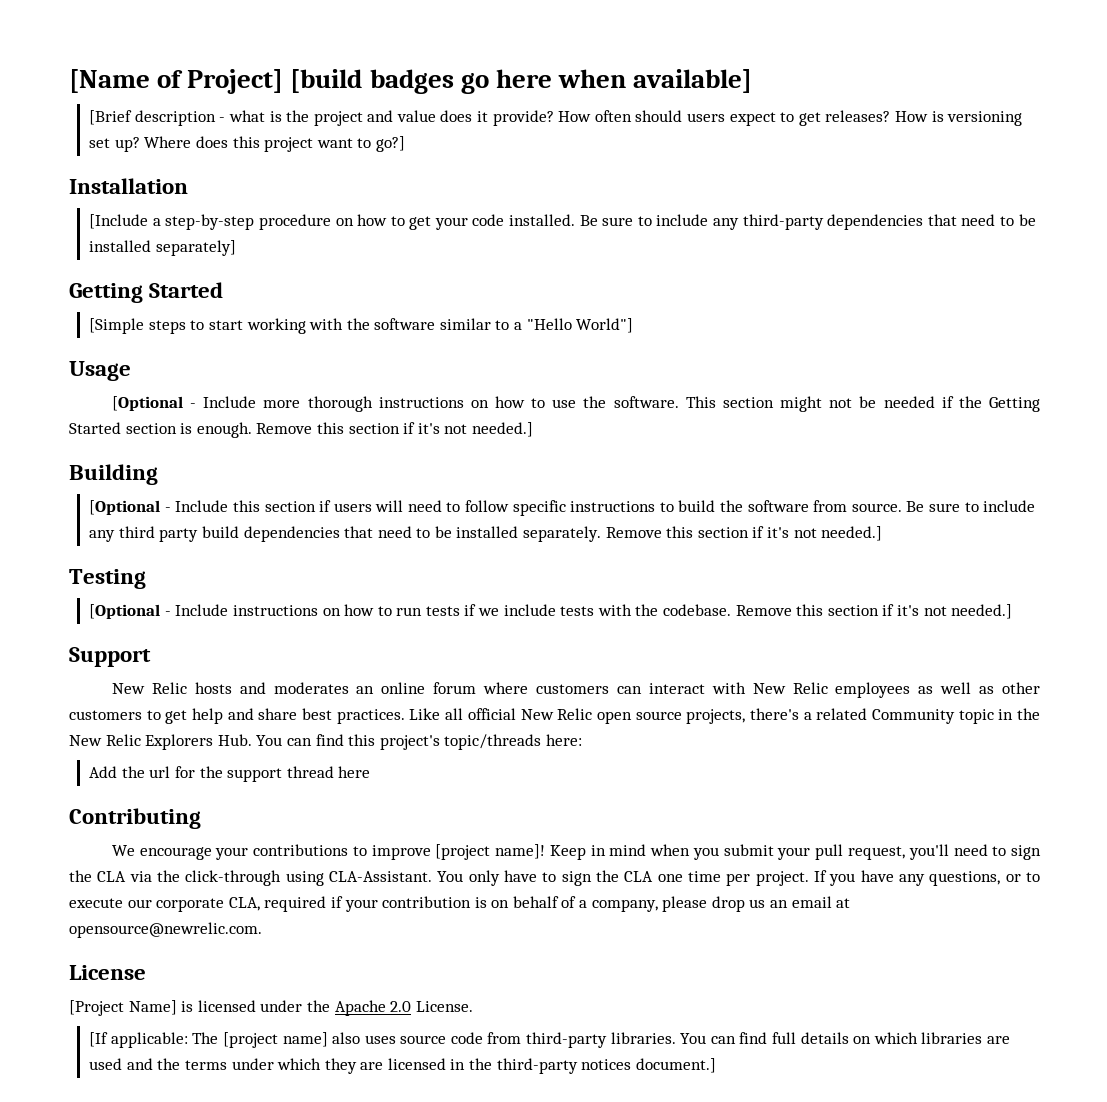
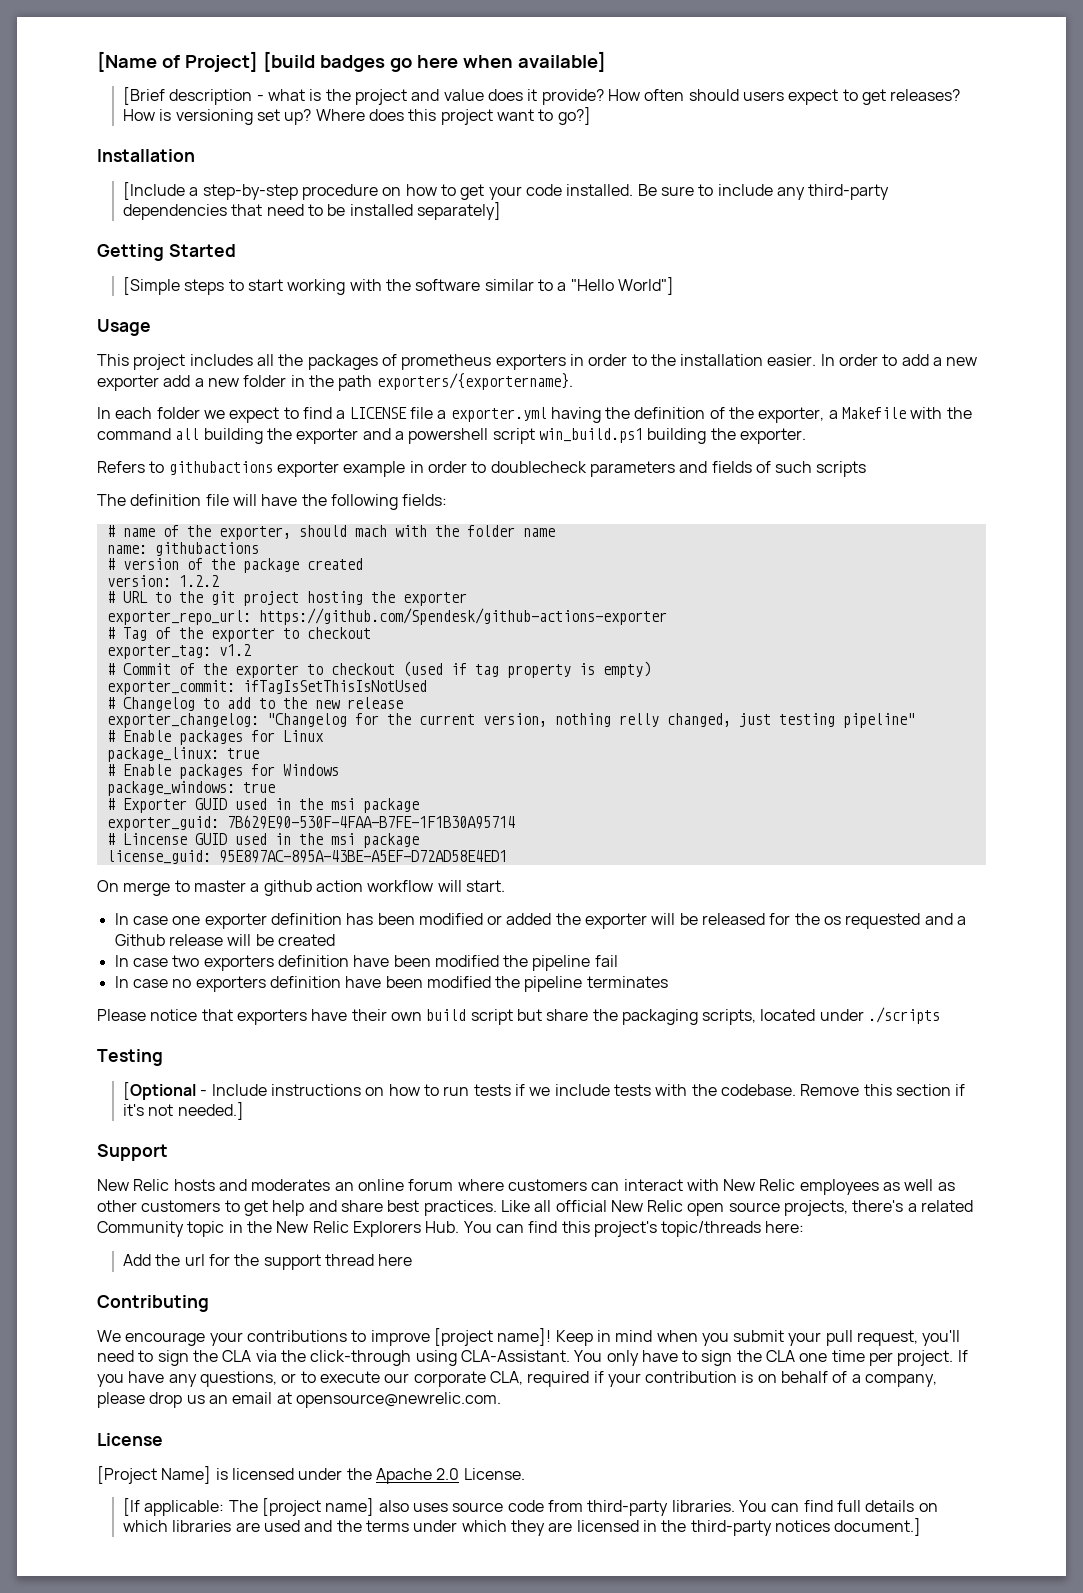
[111,396,1040,412] [69,422,533,438] [69,464,158,485] [89,500,1036,516] [89,526,883,542] [Optional - Include more thorough instructions on how to use the software. This section might not be needed if the Getting Started section is enough. Remove this section if it's not needed.] // Building // [Optional - Include this section if users will need to follow specific instructions to build the software from source. Be sure to include any third party build dependencies that need to be installed separately. Remove this section if it's not needed.] -> [97,354,978,370] [97,373,573,391] [97,407,972,423] [97,428,806,444] [97,461,867,477] [97,494,448,510] [106,525,555,540] [106,542,259,556] [106,558,363,573] [106,575,219,587] [106,591,467,606] [106,608,667,625] [106,627,371,642] [106,644,251,659] [106,661,651,678] [106,680,427,695] [106,697,403,711] [106,713,915,728] [106,730,324,745] [106,747,259,762] [106,764,339,779] [106,781,275,796] [106,798,419,813] [106,815,515,831] [106,833,419,848] [106,850,507,864] [97,880,505,896] [114,913,967,929] [114,934,335,946] [114,955,618,971] [114,976,668,992] [97,1007,941,1025] This project includes all the packages of prometheus exporters in order to the installation easier. In order to add a new exporter add a new folder in the path exporters/{exportername}. // In each folder we expect to find a LICENSE file a exporter.yml having the definition of the exporter, a Makefile with the command all building the exporter and a powershell script win_build.ps1 building the exporter. // Refers to githubactions exporter example in order to doublecheck parameters and fields of such scripts // The definition file will have the following fields: // # name of the exporter, should mach with the folder name // name: githubactions // # version of the package created // version: 1.2.2 // # URL to the git project hosting the exporter // exporter_repo_url: https://github.com/Spendesk/github-actions-exporter // # Tag of the exporter to checkout // exporter_tag: v1.2 // # Commit of the exporter to checkout (used if tag property is empty) // exporter_commit: ifTagIsSetThisIsNotUsed // # Changelog to add to the new release // exporter_changelog: "Changelog for the current version, nothing relly changed, just testing pipeline" // # Enable packages for Linux // package_linux: true // # Enable packages for Windows // package_windows: true // # Exporter GUID used in the msi package // exporter_guid: 7B629E90-530F-4FAA-B7FE-1F1B30A95714 // # Lincense GUID used in the msi package // license_guid: 95E897AC-895A-43BE-A5EF-D72AD58E4ED1 // On merge to master a github action workflow will start. // In case one exporter definition has been modified or added the exporter will be released for the os requested and a Github release will be created // In case two exporters definition have been modified the pipeline fail // In case no exporters definition have been modified the pipeline terminates // Please notice that exporters have their own build script but share the packaging scripts, located under ./scripts

